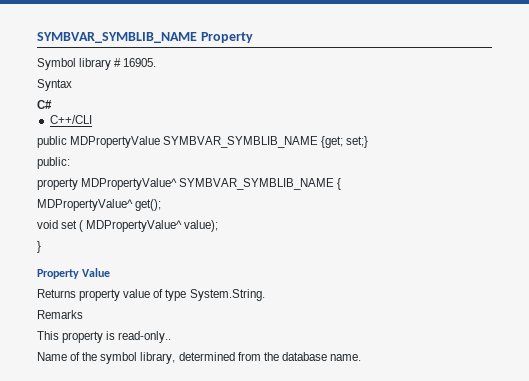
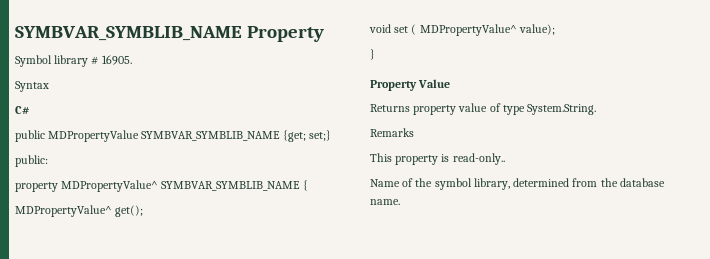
[49,115,92,124] // C++/CLI -> (30, 110) none

